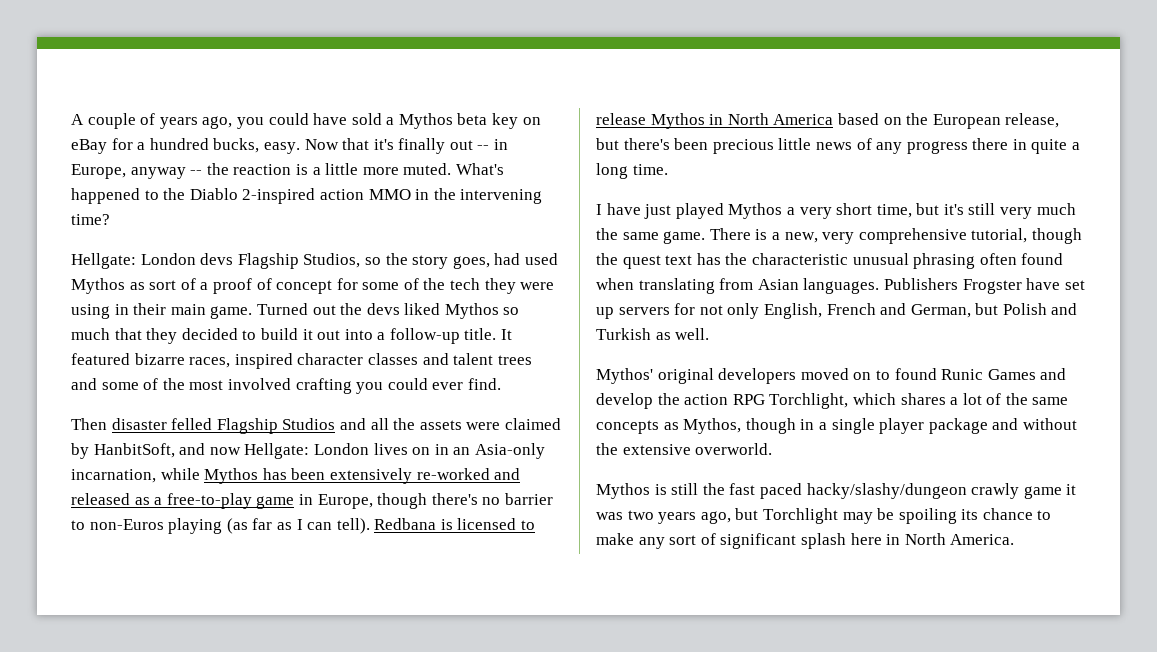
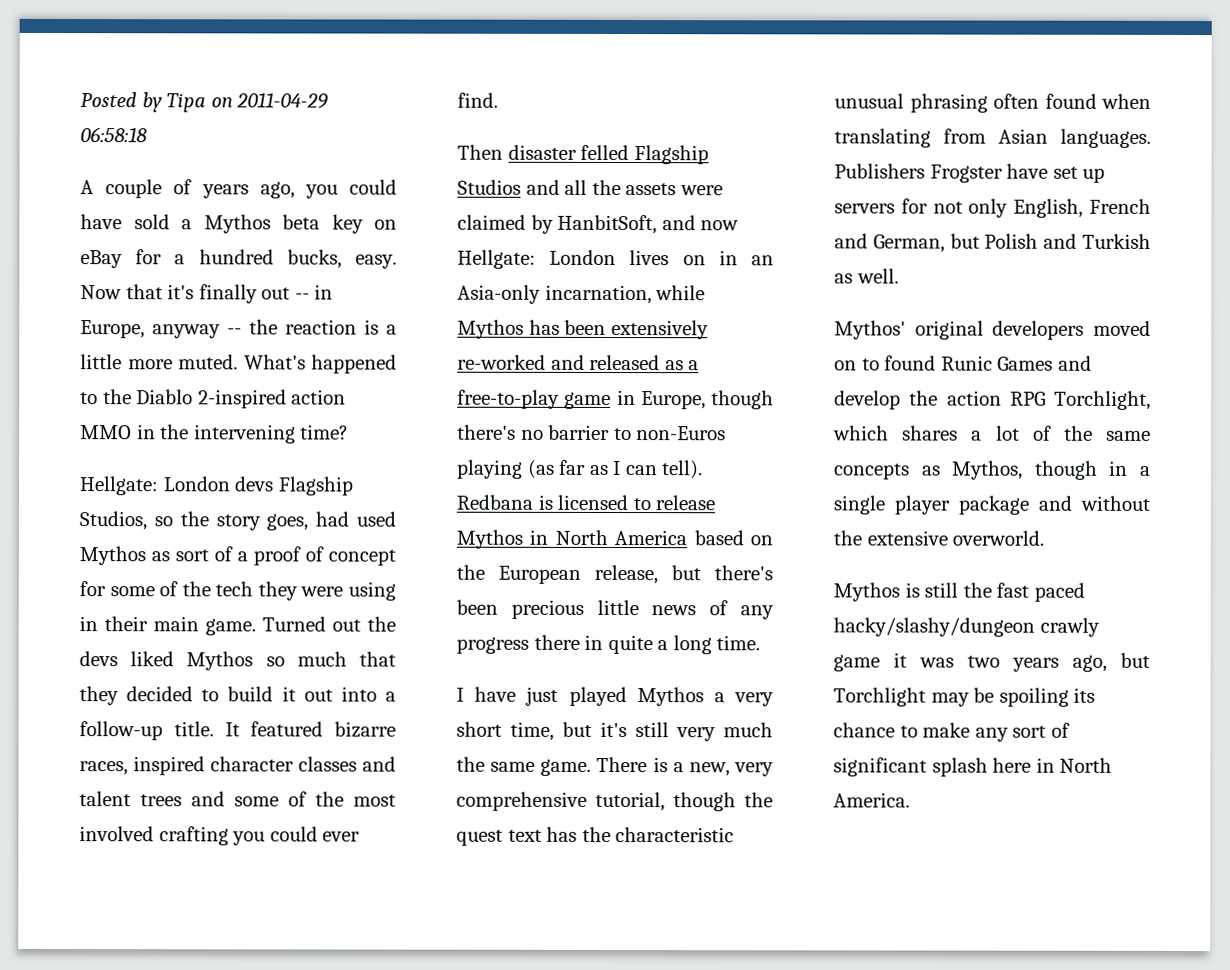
(71, 119) none -> [80,92,329,113] [80,127,147,143] Posted by Tipa on 2011-04-29 06:58:18 //

